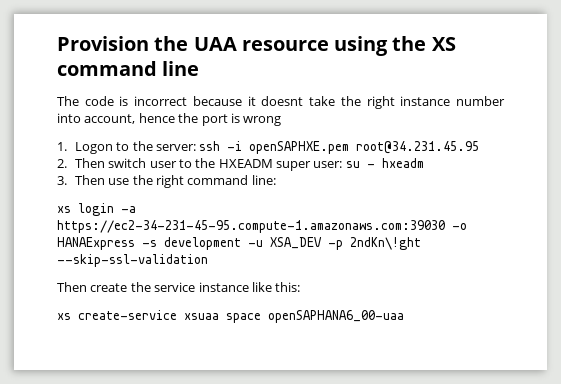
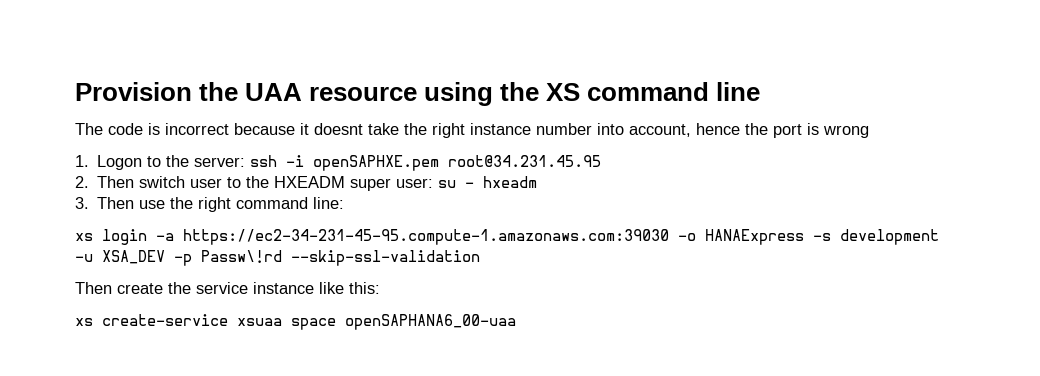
[350,237,421,250] 2ndKn\!ght -> [201,250,282,263] Passw\!rd

